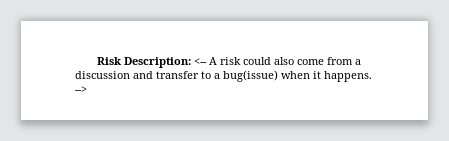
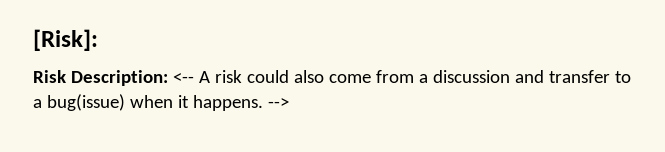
(96, 61) none -> [33,29,98,51] [Risk]: //

